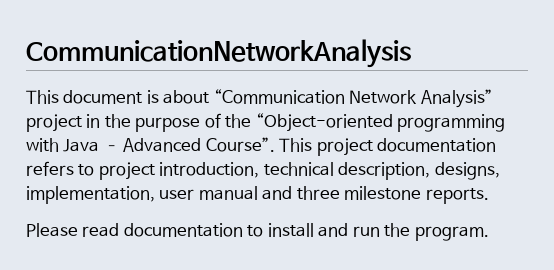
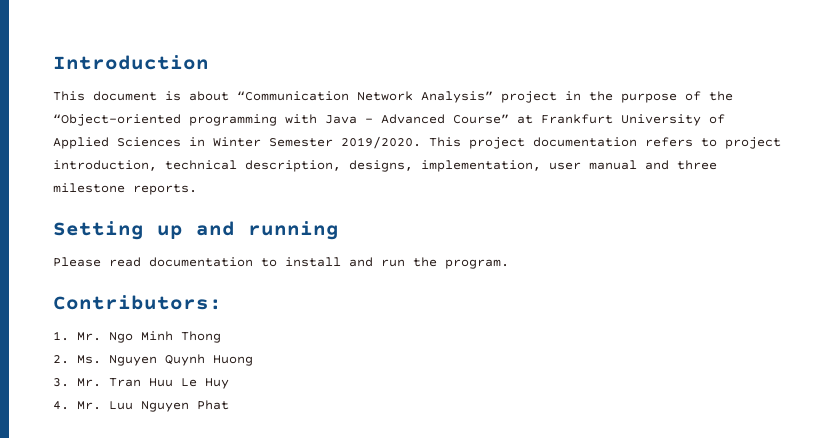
[26,39,411,68] CommunicationNetworkAnalysis -> [53,55,209,70] Introduction
[205,137,275,152] Course”. -> [453,114,725,126] [53,136,421,149] Course” at Frankfurt University of Applied Sciences in Winter Semester 2019/2020.
(489, 196) none -> [53,221,339,240] // Setting up and running
(489, 233) none -> [53,295,222,310] [53,331,222,343] [53,354,254,366] [53,378,230,389] [53,400,230,412] // Contributors: // 1. Mr. Ngo Minh Thong // 2. Ms. Nguyen Quynh Huong // 3. Mr. Tran Huu Le Huy // 4. Mr. Luu Nguyen Phat

